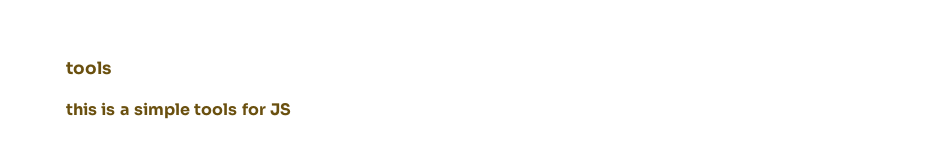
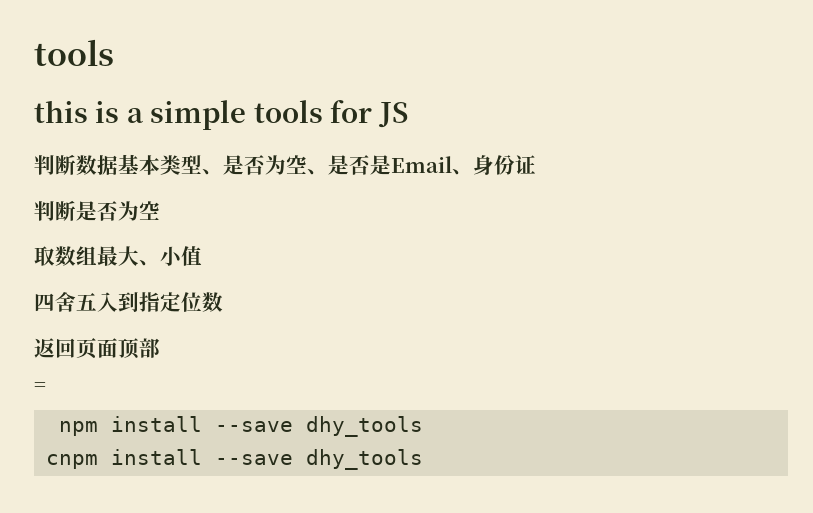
(291, 109) none -> [34,154,536,175] [34,200,160,221] [34,246,202,266] [34,292,223,312] [34,338,160,359] [34,382,46,392] [59,416,424,437] [46,449,424,470] // 判断数据基本类型、是否为空、是否是Email、身份证 // 判断是否为空 // 取数组最大、小值 // 四舍五入到指定位数 // 返回页面顶部 // = // npm install --save dhy_tools // cnpm install --save dhy_tools

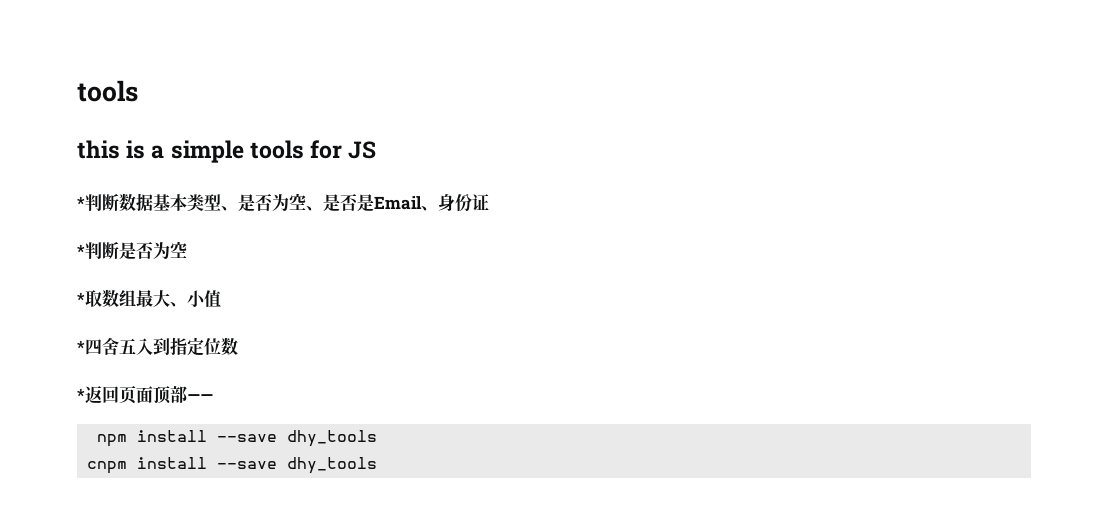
(408, 115) none -> [77,196,85,209] *
(536, 165) none -> [77,244,85,257] *
(160, 210) none -> [77,292,85,305] *
(202, 256) none -> [77,340,85,353] *
(223, 302) none -> [77,388,85,401] *
[34,382,46,392] // = -> [187,394,213,401] ——

